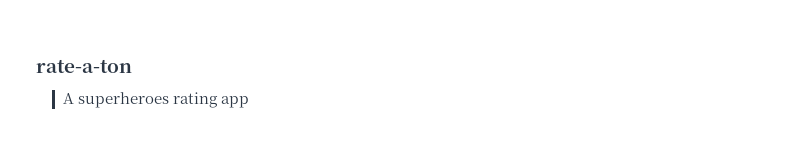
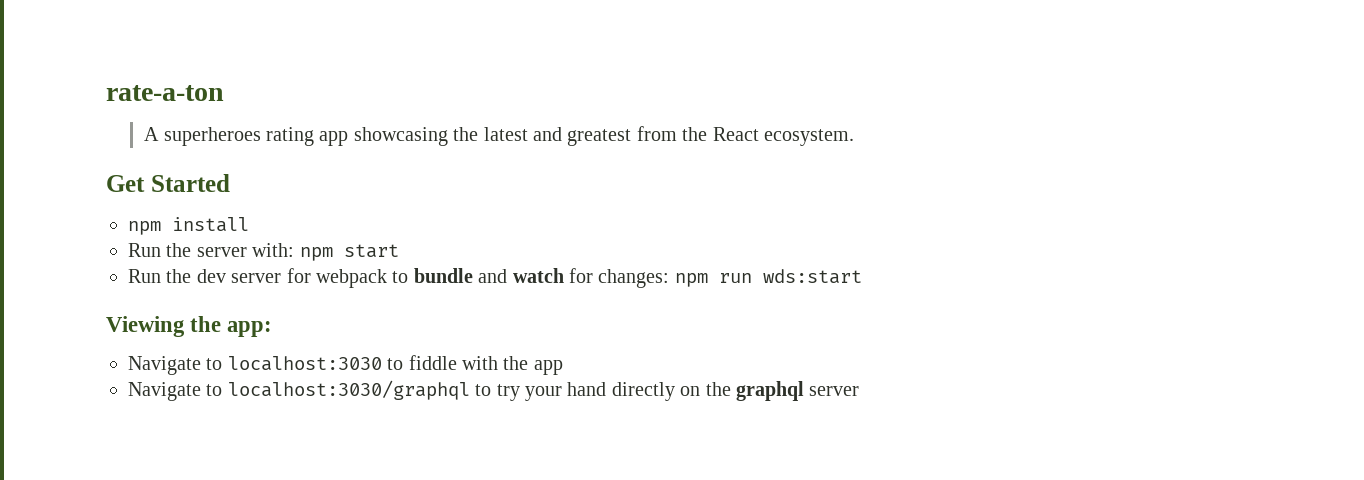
(250, 102) none -> [353,126,855,146] [106,174,230,192] [128,217,249,235] [128,243,399,261] [128,268,862,288] [106,316,273,337] [128,355,563,375] [128,380,860,401] showcasing the latest and greatest from the React ecosystem. // Get Started // npm install // Run the server with: npm start // Run the dev server for webpack to bundle and watch for changes: npm run wds:start // Viewing the app: // Navigate to localhost:3030 to fiddle with the app // Navigate to localhost:3030/graphql to try your hand directly on the graphql server

